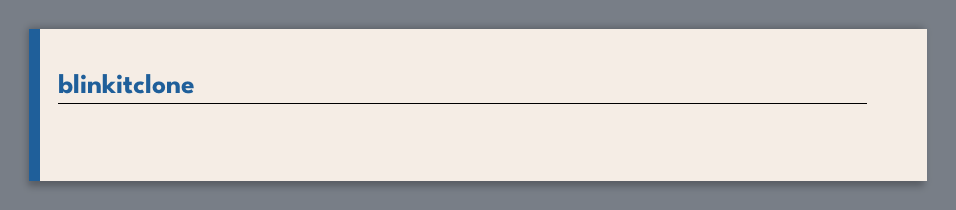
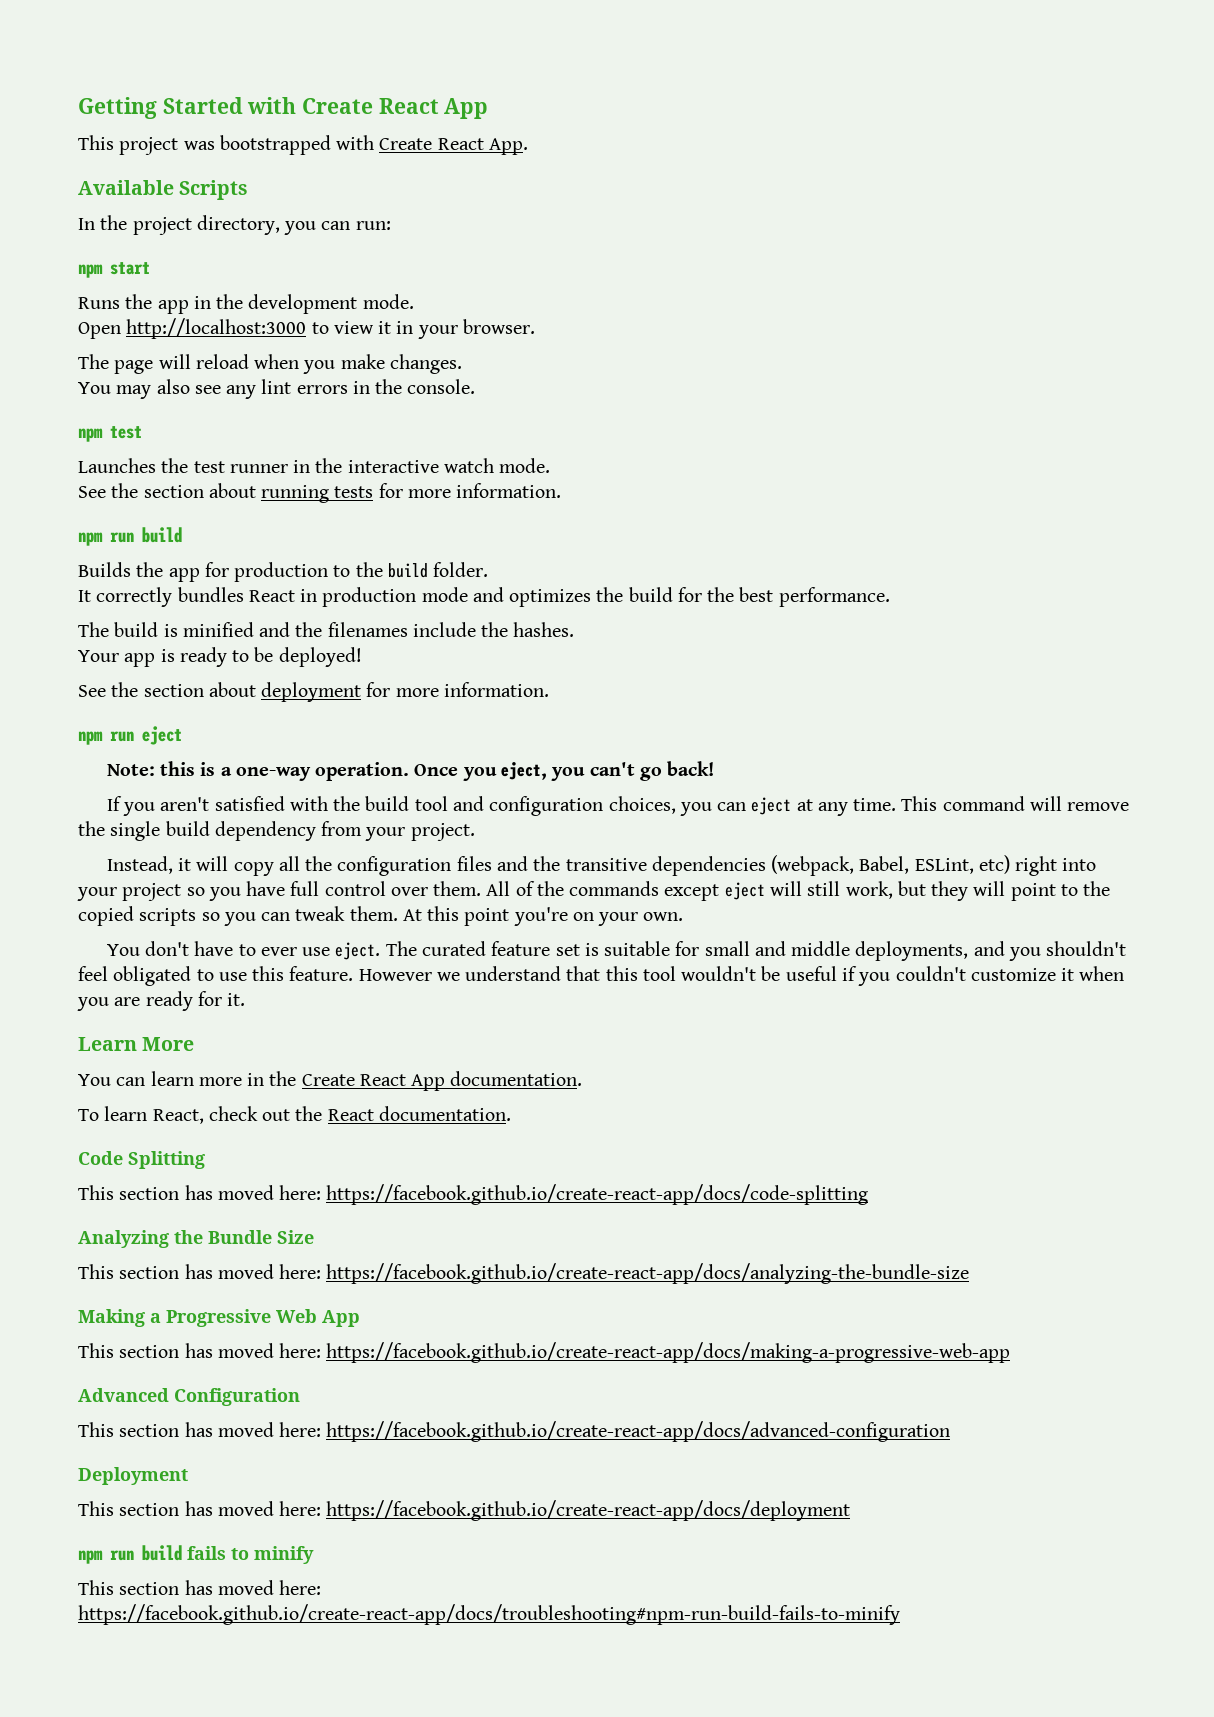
[58,74,195,94] blinkitclone -> [78,97,489,119] [78,135,528,155] [78,180,249,200] [78,215,391,235] [78,262,150,278] [78,294,414,314] [78,318,535,339] [78,354,462,374] [78,379,476,399] [78,426,142,442] [78,458,551,473] [78,483,562,503] [78,527,182,546] [78,562,489,582] [78,587,890,607] [78,622,575,637] [78,647,362,667] [78,682,549,702] [78,726,182,745] [106,761,715,781] [106,796,1130,816] [78,821,475,841] [106,855,1097,876] [77,881,1111,901] [78,906,684,926] [106,941,1127,961] [78,966,1125,986] [77,991,246,1011] [78,1037,195,1051] [78,1071,583,1091] [78,1106,511,1124] [78,1151,205,1169] [78,1184,869,1205] [78,1230,314,1248] [78,1263,970,1284] [78,1309,360,1327] [78,1342,1011,1363] [78,1388,300,1406] [78,1421,951,1442] [78,1467,188,1485] [78,1500,851,1521] [78,1545,314,1564] [78,1580,322,1595] [78,1604,900,1625] Getting Started with Create React App // This project was bootstrapped with Create React App. // Available Scripts // In the project directory, you can run: // npm start // Runs the app in the development mode. // Open http://localhost:3000 to view it in your browser. // The page will reload when you make changes. // You may also see any lint errors in the console. // npm test // Launches the test runner in the interactive watch mode. // See the section about running tests for more information. // npm run build // Builds the app for production to the build folder. // It correctly bundles React in production mode and optimizes the build for the best performance. // The build is minified and the filenames include the hashes. // Your app is ready to be deployed! // See the section about deployment for more information. // npm run eject // Note: this is a one-way operation. Once you eject, you can't go back! // If you aren't satisfied with the build tool and configuration choices, you can eject at any time. This command will remove the single build dependency from your project. // Instead, it will copy all the configuration files and the transitive dependencies (webpack, Babel, ESLint, etc) right into your project so you have full control over them. All of the commands except eject will still work, but they will point to the copied scripts so you can tweak them. At this point you're on your own. // You don't have to ever use eject. The curated feature set is suitable for small and middle deployments, and you shouldn't feel obligated to use this feature. However we understand that this tool wouldn't be useful if you couldn't customize it when you are ready for it. // Learn More // You can learn more in the Create React App documentation. // To learn React, check out the React documentation. // Code Splitting // This section has moved here: https://facebook.github.io/create-react-app/docs/code-splitting // Analyzing the Bundle Size // This section has moved here: https://facebook.github.io/create-react-app/docs/analyzing-the-bundle-size // Making a Progressive Web App // This section has moved here: https://facebook.github.io/create-react-app/docs/making-a-progressive-web-app // Advanced Configuration // This section has moved here: https://facebook.github.io/create-react-app/docs/advanced-configuration // Deployment // This section has moved here: https://facebook.github.io/create-react-app/docs/deployment // npm run build fails to minify // This section has moved here: https://facebook.github.io/create-react-app/docs/troubleshooting#npm-run-build-fails-to-minify

